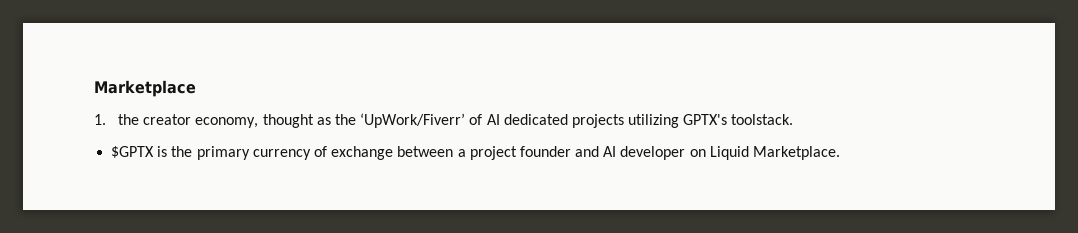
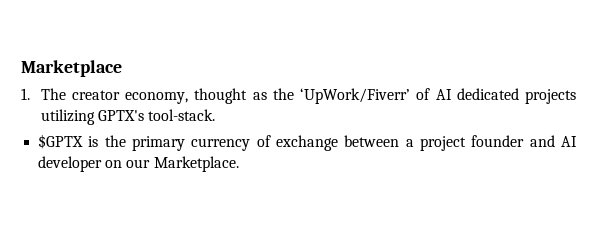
[118,114,140,125] the -> [40,88,66,100] The
[731,114,794,125] toolstack. -> [148,109,216,121] tool-stack.
[709,146,749,160] Liquid -> [126,159,151,168] our

